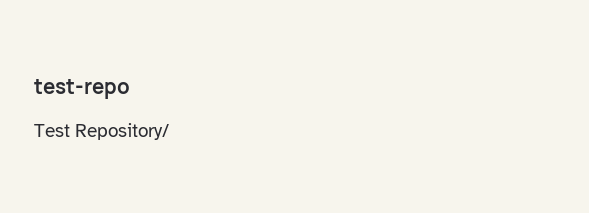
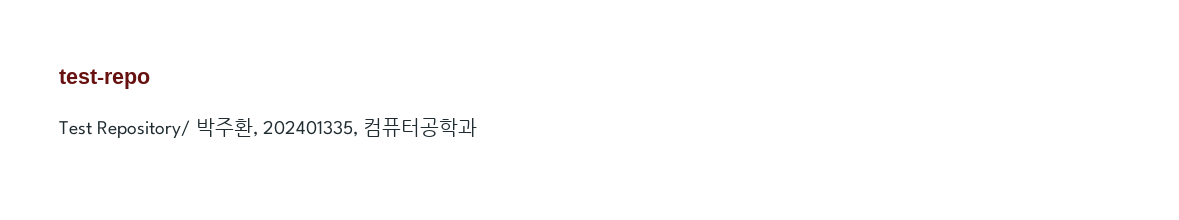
(170, 131) none -> [195,118,478,137] 박주환, 202401335, 컴퓨터공학과

